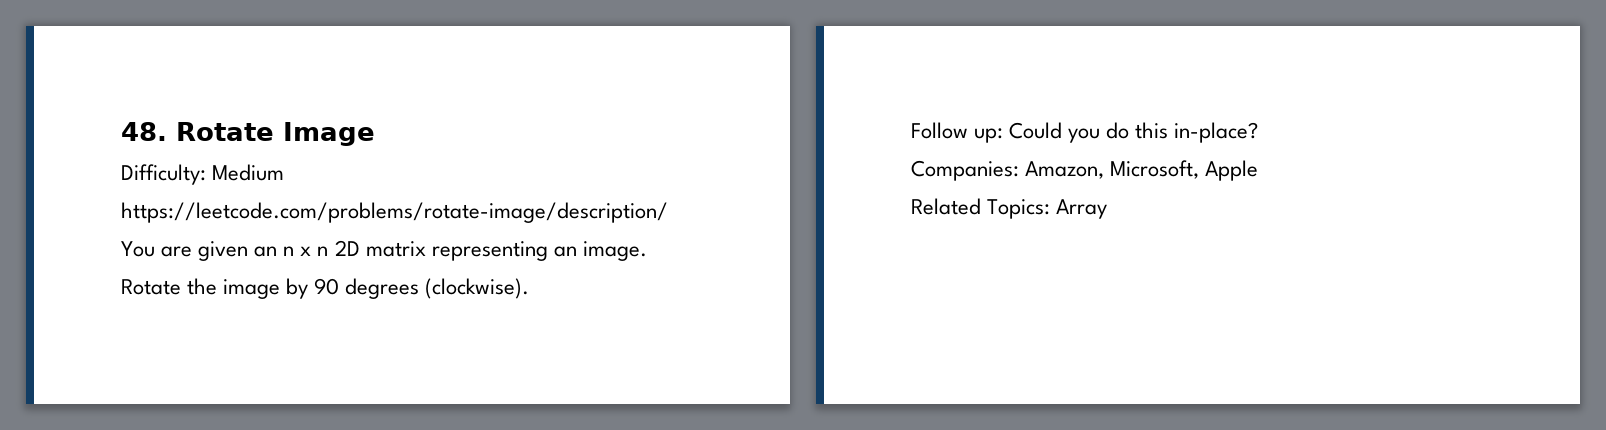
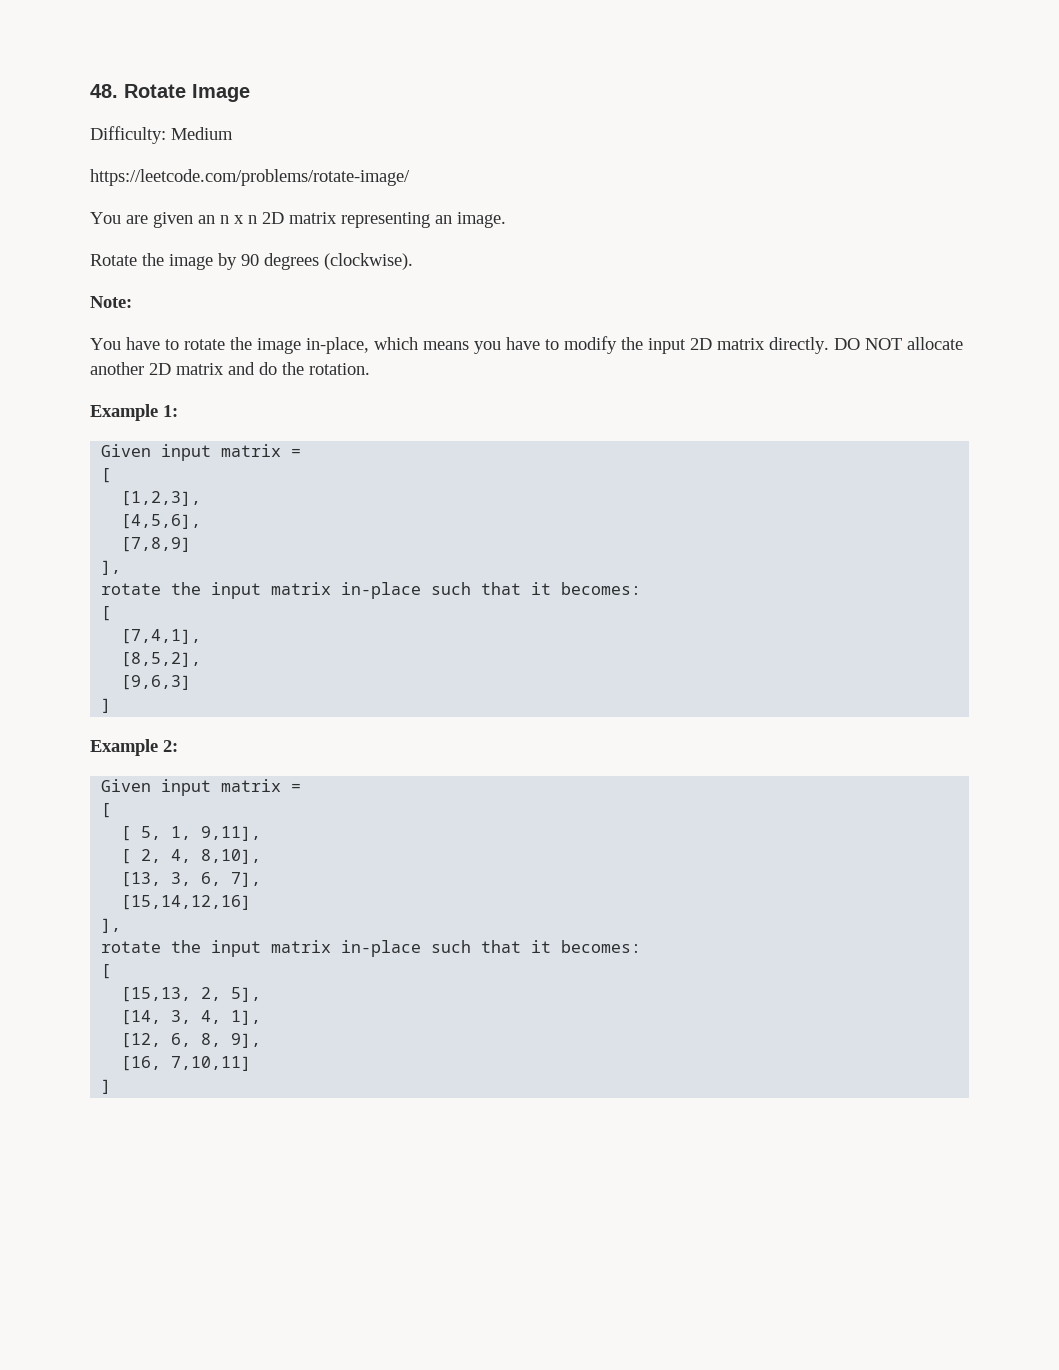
[121,202,668,223] https://leetcode.com/problems/rotate-image/description/ -> [90,169,410,186] https://leetcode.com/problems/rotate-image/
[911,122,1259,143] [911,160,1259,181] [911,198,1108,219] Follow up: Could you do this in-place? // Companies: Amazon, Microsoft, Apple // Related Topics: Array -> [90,296,132,308] [90,336,963,354] [90,362,370,375] [90,404,178,421] [101,444,302,461] [101,468,112,483] [121,491,202,506] [121,514,202,529] [121,537,192,552] [101,560,122,575] [101,582,642,599] [101,606,112,621] [121,629,202,644] [121,652,202,667] [121,675,192,690] [101,698,112,713] [90,739,178,756] [101,779,302,796] [101,803,112,818] [121,826,262,841] [121,849,262,864] [121,872,262,887] [121,895,252,910] [101,918,122,933] [101,940,642,957] [101,964,112,979] [121,987,262,1002] [121,1010,262,1025] [121,1033,262,1048] [121,1056,252,1071] [101,1079,112,1094] Note: // You have to rotate the image in-place, which means you have to modify the input 2D matrix directly. DO NOT allocate another 2D matrix and do the rotation. // Example 1: // Given input matrix = // [ // [1,2,3], // [4,5,6], // [7,8,9] // ], // rotate the input matrix in-place such that it becomes: // [ // [7,4,1], // [8,5,2], // [9,6,3] // ] // Example 2: // Given input matrix = // [ // [ 5, 1, 9,11], // [ 2, 4, 8,10], // [13, 3, 6, 7], // [15,14,12,16] // ], // rotate the input matrix in-place such that it becomes: // [ // [15,13, 2, 5], // [14, 3, 4, 1], // [12, 6, 8, 9], // [16, 7,10,11] // ]

